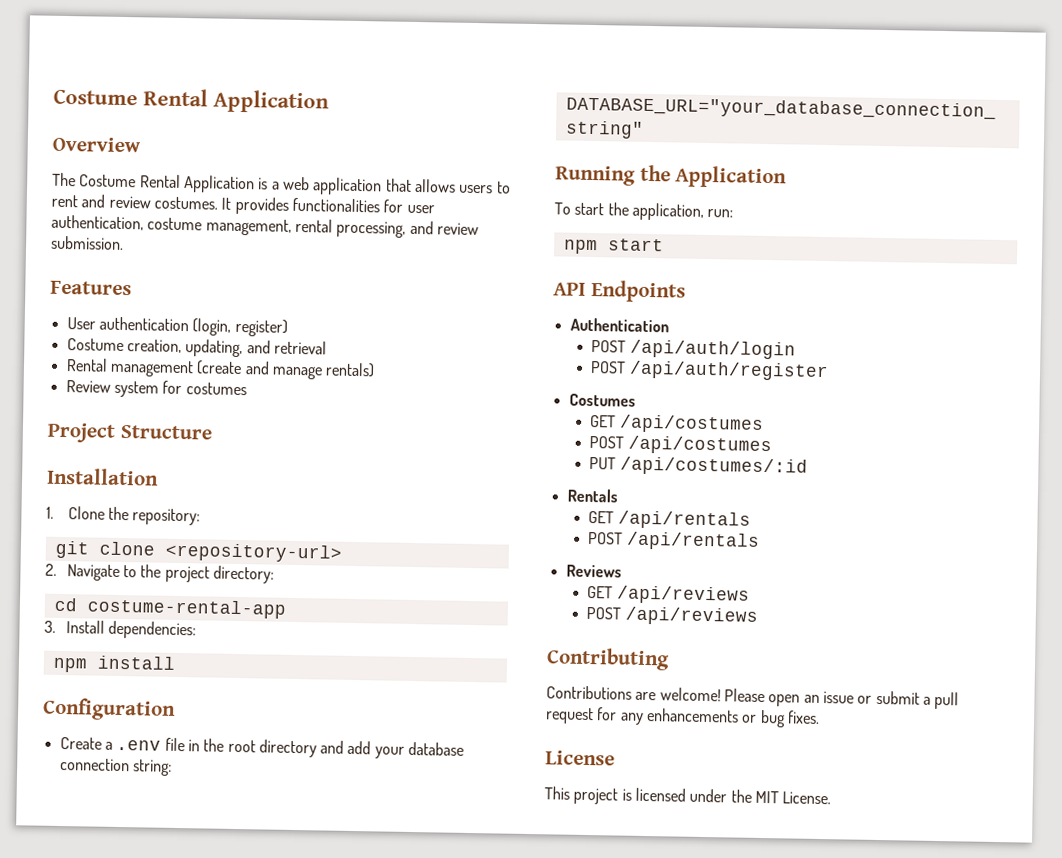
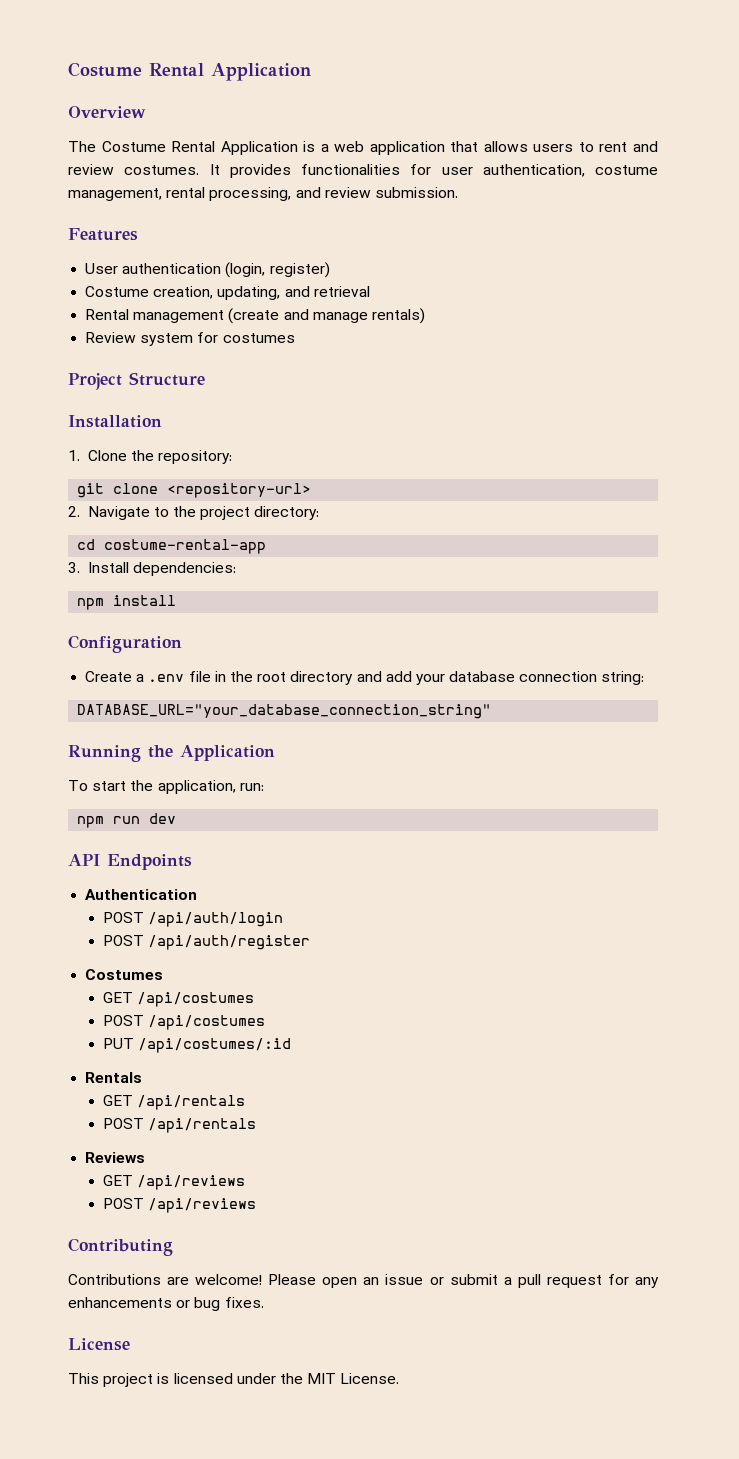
[607,238,664,252] start -> [113,813,177,824] run dev

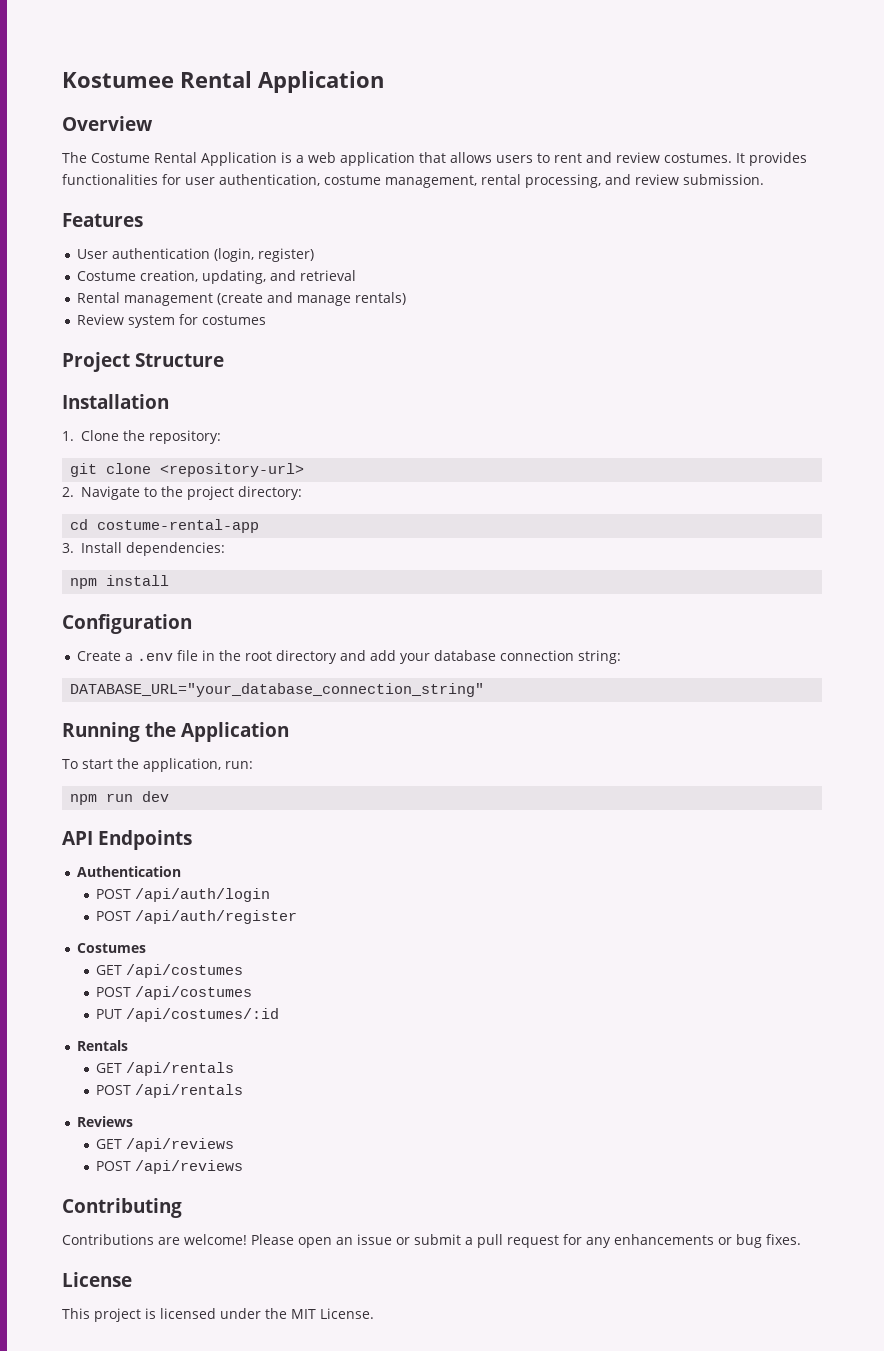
[68,62,142,77] Costume -> [62,72,174,88] Kostumee

